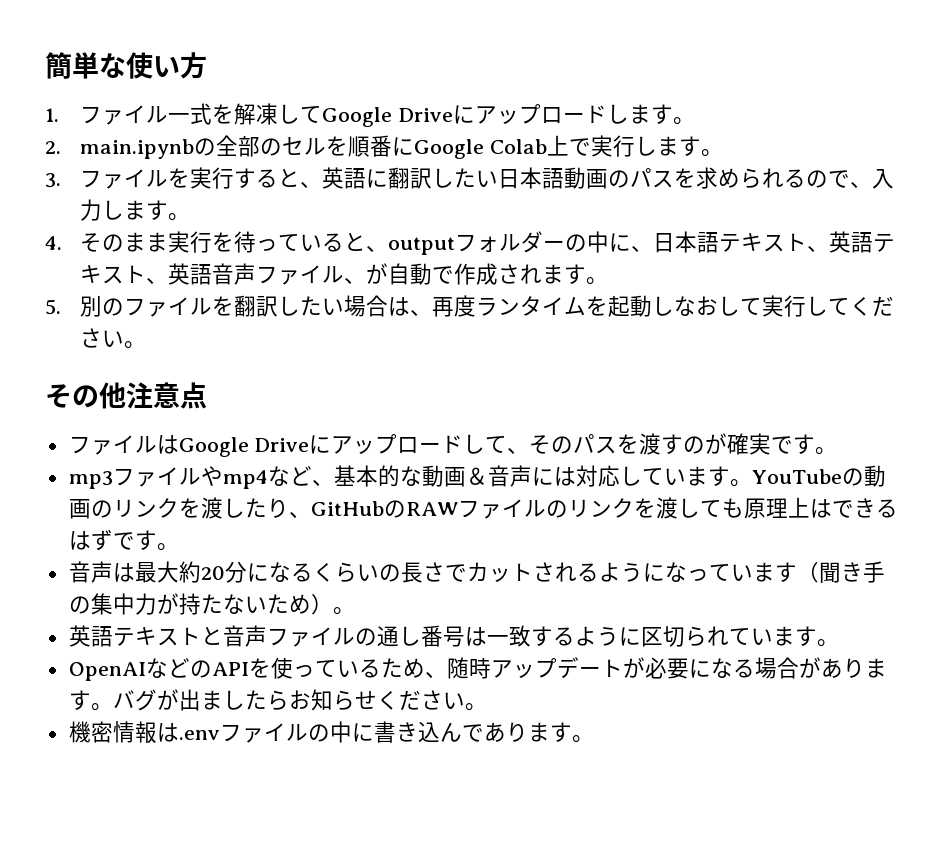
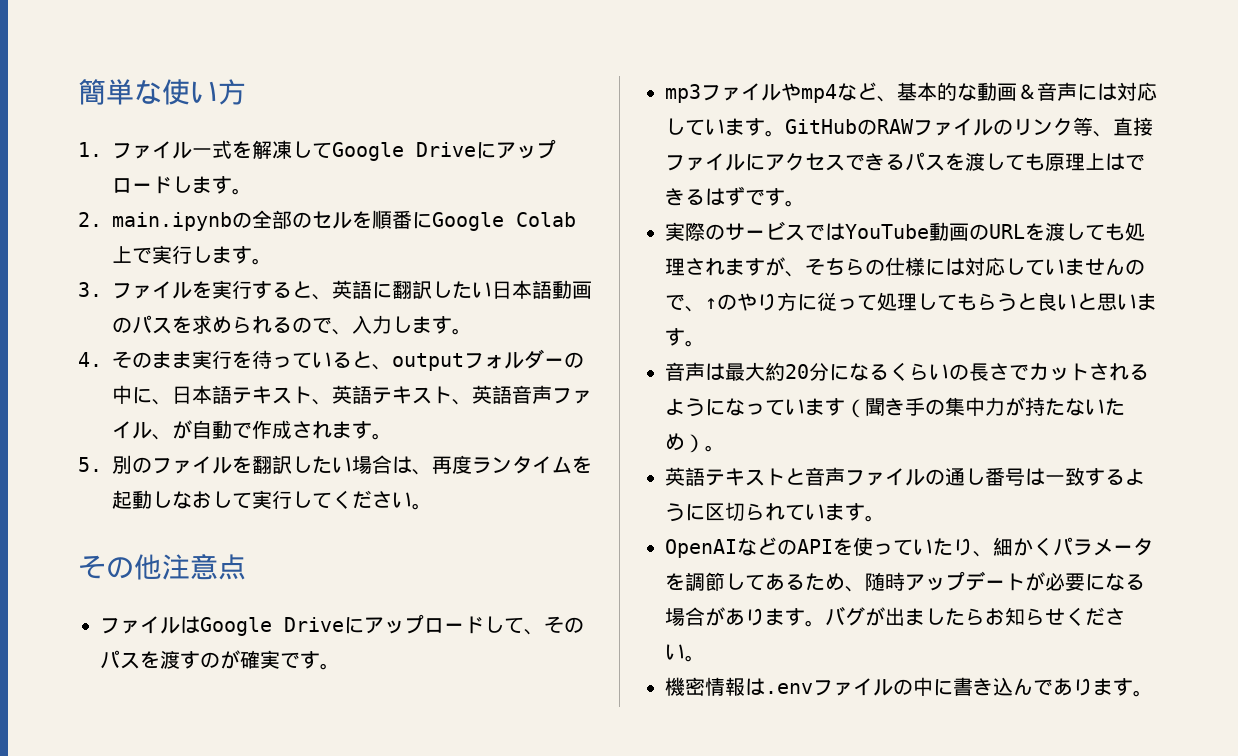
[751,465,886,487] [68,497,311,519] YouTubeの動画のリンクを渡したり、 -> (785, 133) none
(634, 508) none -> [1073,117,1153,137] [665,152,945,171] 等、直接ファイルにアクセスできるパス
(179, 547) none -> [665,221,1145,241] [665,257,1145,277] [665,292,1157,312] [665,328,705,347] // 実際のサービスではYouTube動画のURLを渡しても処理されますが、そちらの仕様には対応していませんので、↑のやり方に従って処理してもらうと良いと思います。
(359, 668) none -> [933,537,1153,557] [665,572,785,591] たり、細かくパラメータを調節してあ

